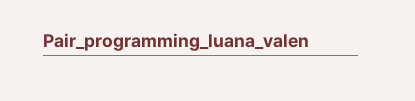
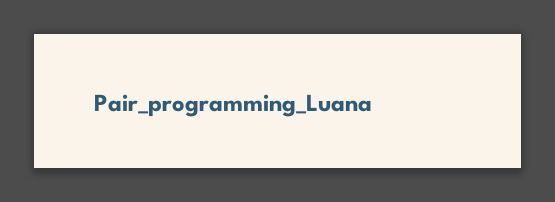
[43,33,309,51] Pair_programming_luana_valen -> [94,94,372,117] Pair_programming_Luana

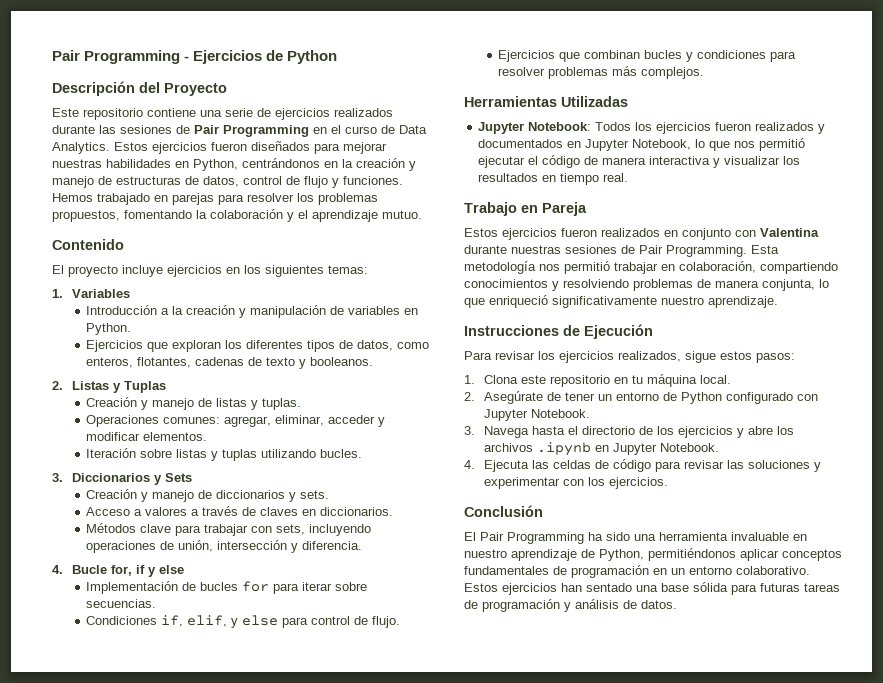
[94,94,372,117] Pair_programming_Luana -> [52,50,338,64] [52,81,227,96] [52,108,393,120] [52,125,427,137] [52,141,387,154] [52,158,416,171] [52,176,403,188] [52,193,378,205] [52,209,422,222] [52,239,124,250] [52,265,368,277] [52,289,131,298] [86,305,419,318] [86,323,132,335] [86,340,430,352] [86,357,374,369] [52,381,167,393] [86,397,302,410] [86,415,386,427] [86,432,208,441] [86,448,363,461] [52,473,193,485] [86,489,330,502] [86,506,394,516] [86,523,372,536] [86,540,363,553] [52,565,185,577] [86,581,368,594] [86,599,157,608] [86,615,401,628] [498,50,797,62] [498,66,705,79] [464,96,628,107] [478,122,826,134] [478,138,806,151] [478,155,801,168] [478,173,629,185] [464,202,587,216] [464,228,819,240] [464,245,779,257] [464,261,838,274] [464,279,829,291] [464,295,778,308] [464,324,653,339] [464,351,795,363] [464,374,732,387] [464,391,819,404] [484,409,591,421] [464,426,795,438] [484,442,720,456] [464,459,822,472] [484,477,669,489] [464,505,543,517] [464,532,807,544] [464,548,842,561] [464,565,810,578] [464,582,840,595] [464,599,677,612] Pair Programming - Ejercicios de Python // Descripción del Proyecto // Este repositorio contiene una serie de ejercicios realizados durante las sesiones de Pair Programming en el curso de Data Analytics. Estos ejercicios fueron diseñados para mejorar nuestras habilidades en Python, centrándonos en la creación y manejo de estructuras de datos, control de flujo y funciones. Hemos trabajado en parejas para resolver los problemas propuestos, fomentando la colaboración y el aprendizaje mutuo. // Contenido // El proyecto incluye ejercicios en los siguientes temas: // 1. Variables // Introducción a la creación y manipulación de variables en Python. // Ejercicios que exploran los diferentes tipos de datos, como enteros, flotantes, cadenas de texto y booleanos. // 2. Listas y Tuplas // Creación y manejo de listas y tuplas. // Operaciones comunes: agregar, eliminar, acceder y modificar elementos. // Iteración sobre listas y tuplas utilizando bucles. // 3. Diccionarios y Sets // Creación y manejo de diccionarios y sets. // Acceso a valores a través de claves en diccionarios. // Métodos clave para trabajar con sets, incluyendo operaciones de unión, intersección y diferencia. // 4. Bucle for, if y else // Implementación de bucles for para iterar sobre secuencias. // Condiciones if, elif, y else para control de flujo. // Ejercicios que combinan bucles y condiciones para resolver problemas más complejos. // Herramientas Utilizadas // Jupyter Notebook: Todos los ejercicios fueron realizados y documentados en Jupyter Notebook, lo que nos permitió ejecutar el código de manera interactiva y visualizar los resultados en tiempo real. // Trabajo en Pareja // Estos ejercicios fueron realizados en conjunto con Valentina durante nuestras sesiones de Pair Programming. Esta metodología nos permitió trabajar en colaboración, compartiendo conocimientos y resolviendo problemas de manera conjunta, lo que enriqueció significativamente nuestro aprendizaje. // Instrucciones de Ejecución // Para revisar los ejercicios realizados, sigue estos pasos: // 1. Clona este repositorio en tu máquina local. // 2. Asegúrate de tener un entorno de Python configurado con Jupyter Notebook. // 3. Navega hasta el directorio de los ejercicios y abre los archivos .ipynb en Jupyter Notebook. // 4. Ejecuta las celdas de código para revisar las soluciones y experimentar con los ejercicios. // Conclusión // El Pair Programming ha sido una herramienta invaluable en nuestro aprendizaje de Python, permitiéndonos aplicar conceptos fundamentales de programación en un entorno colaborativo. Estos ejercicios han sentado una base sólida para futuras tareas de programación y análisis de datos.

